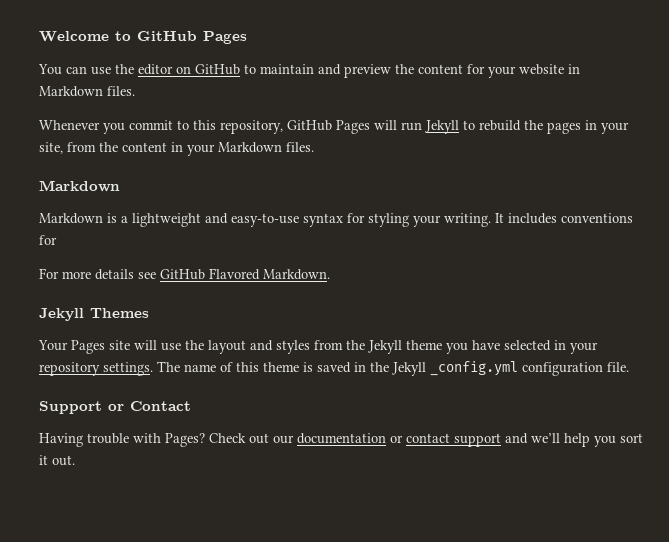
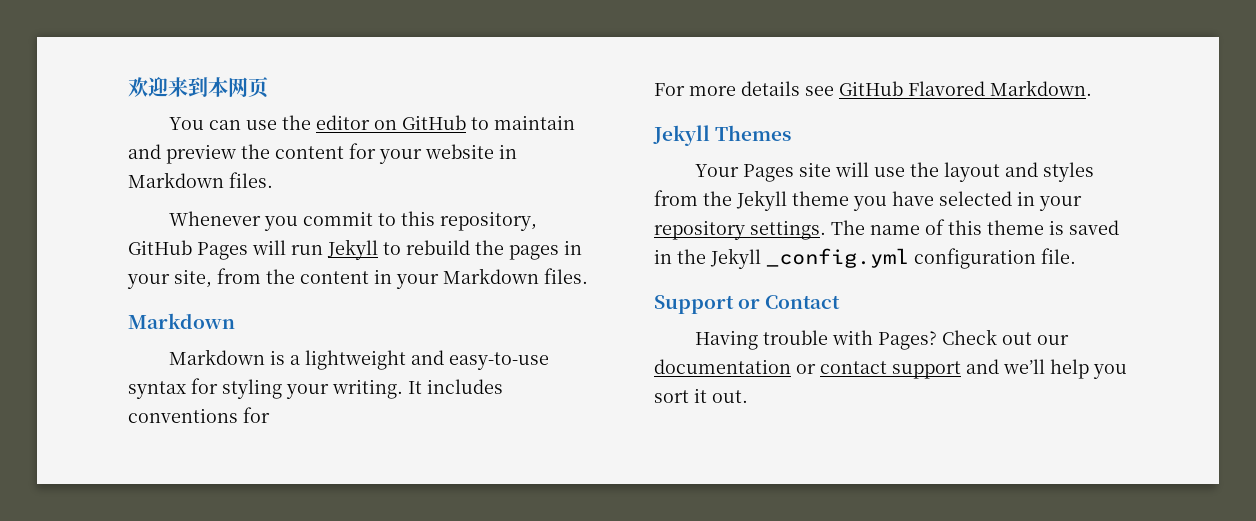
[39,31,247,44] Welcome to GitHub Pages -> [128,77,268,98] 欢迎来到本网页

